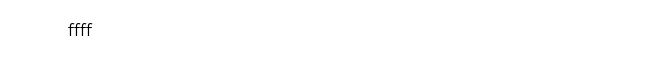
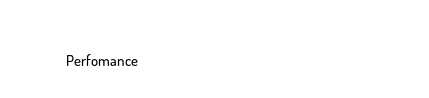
[68,23,93,36] ffff -> [66,54,138,66] Perfomance

